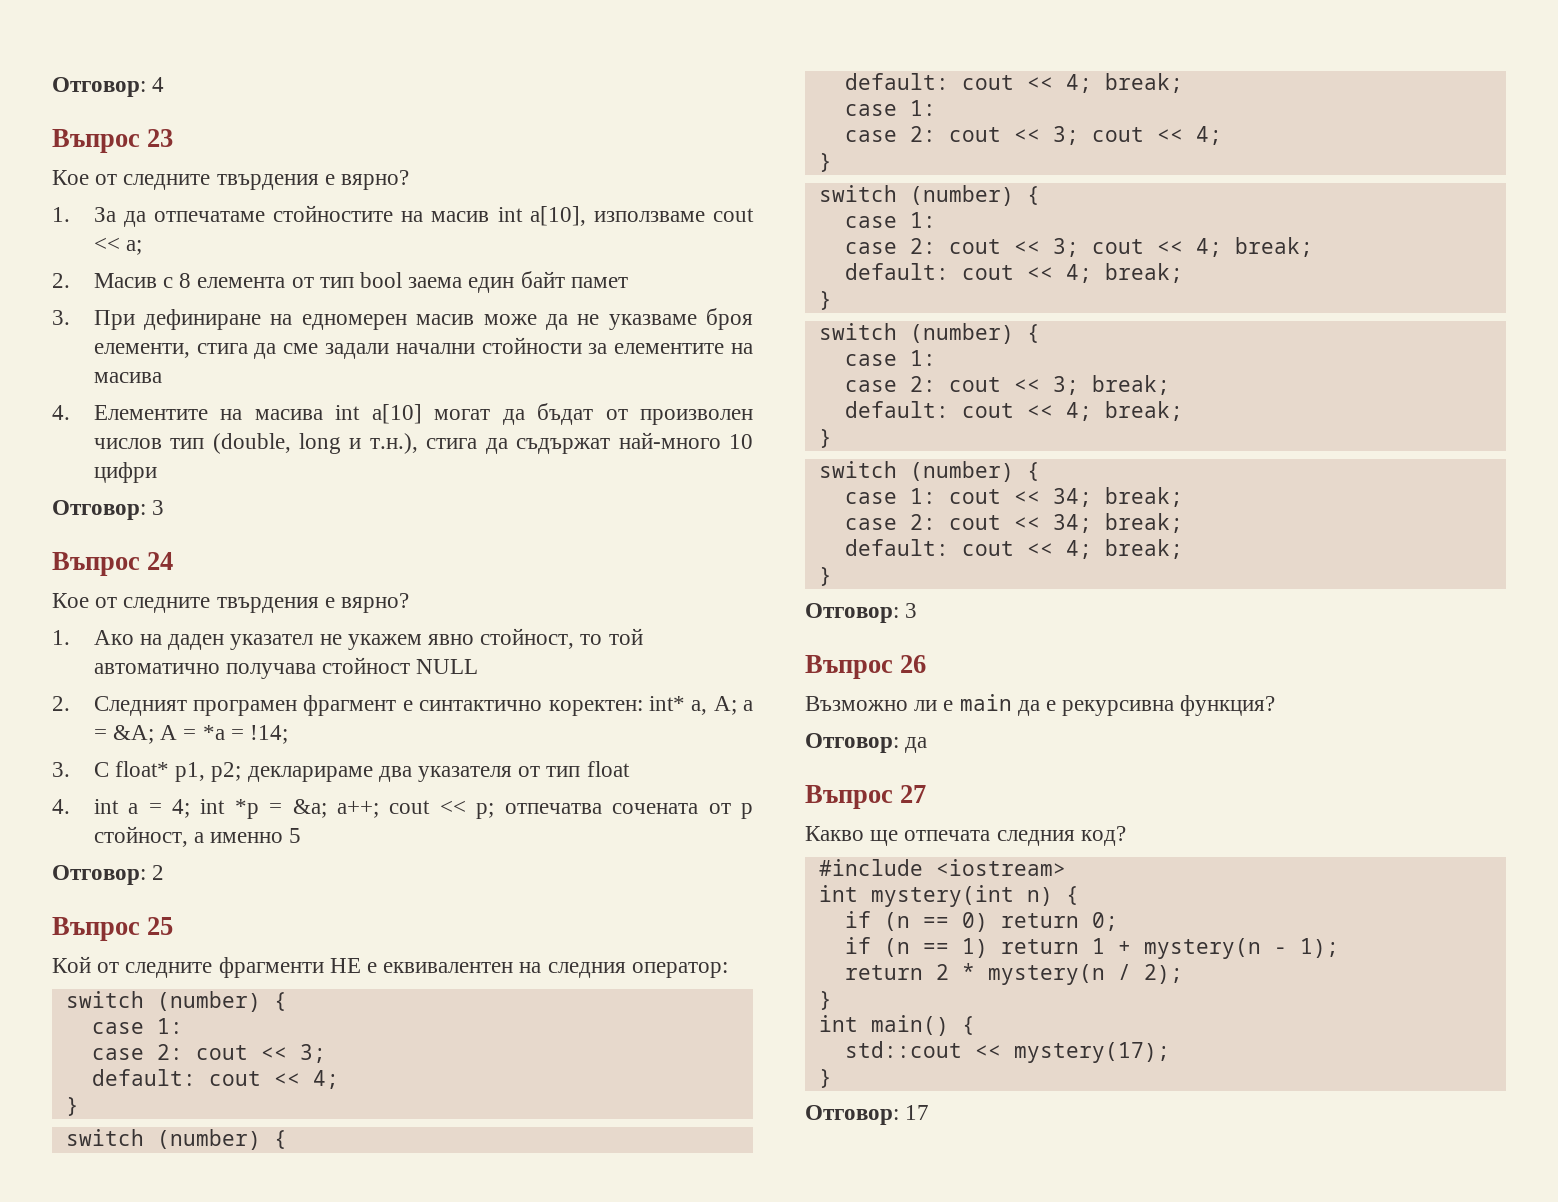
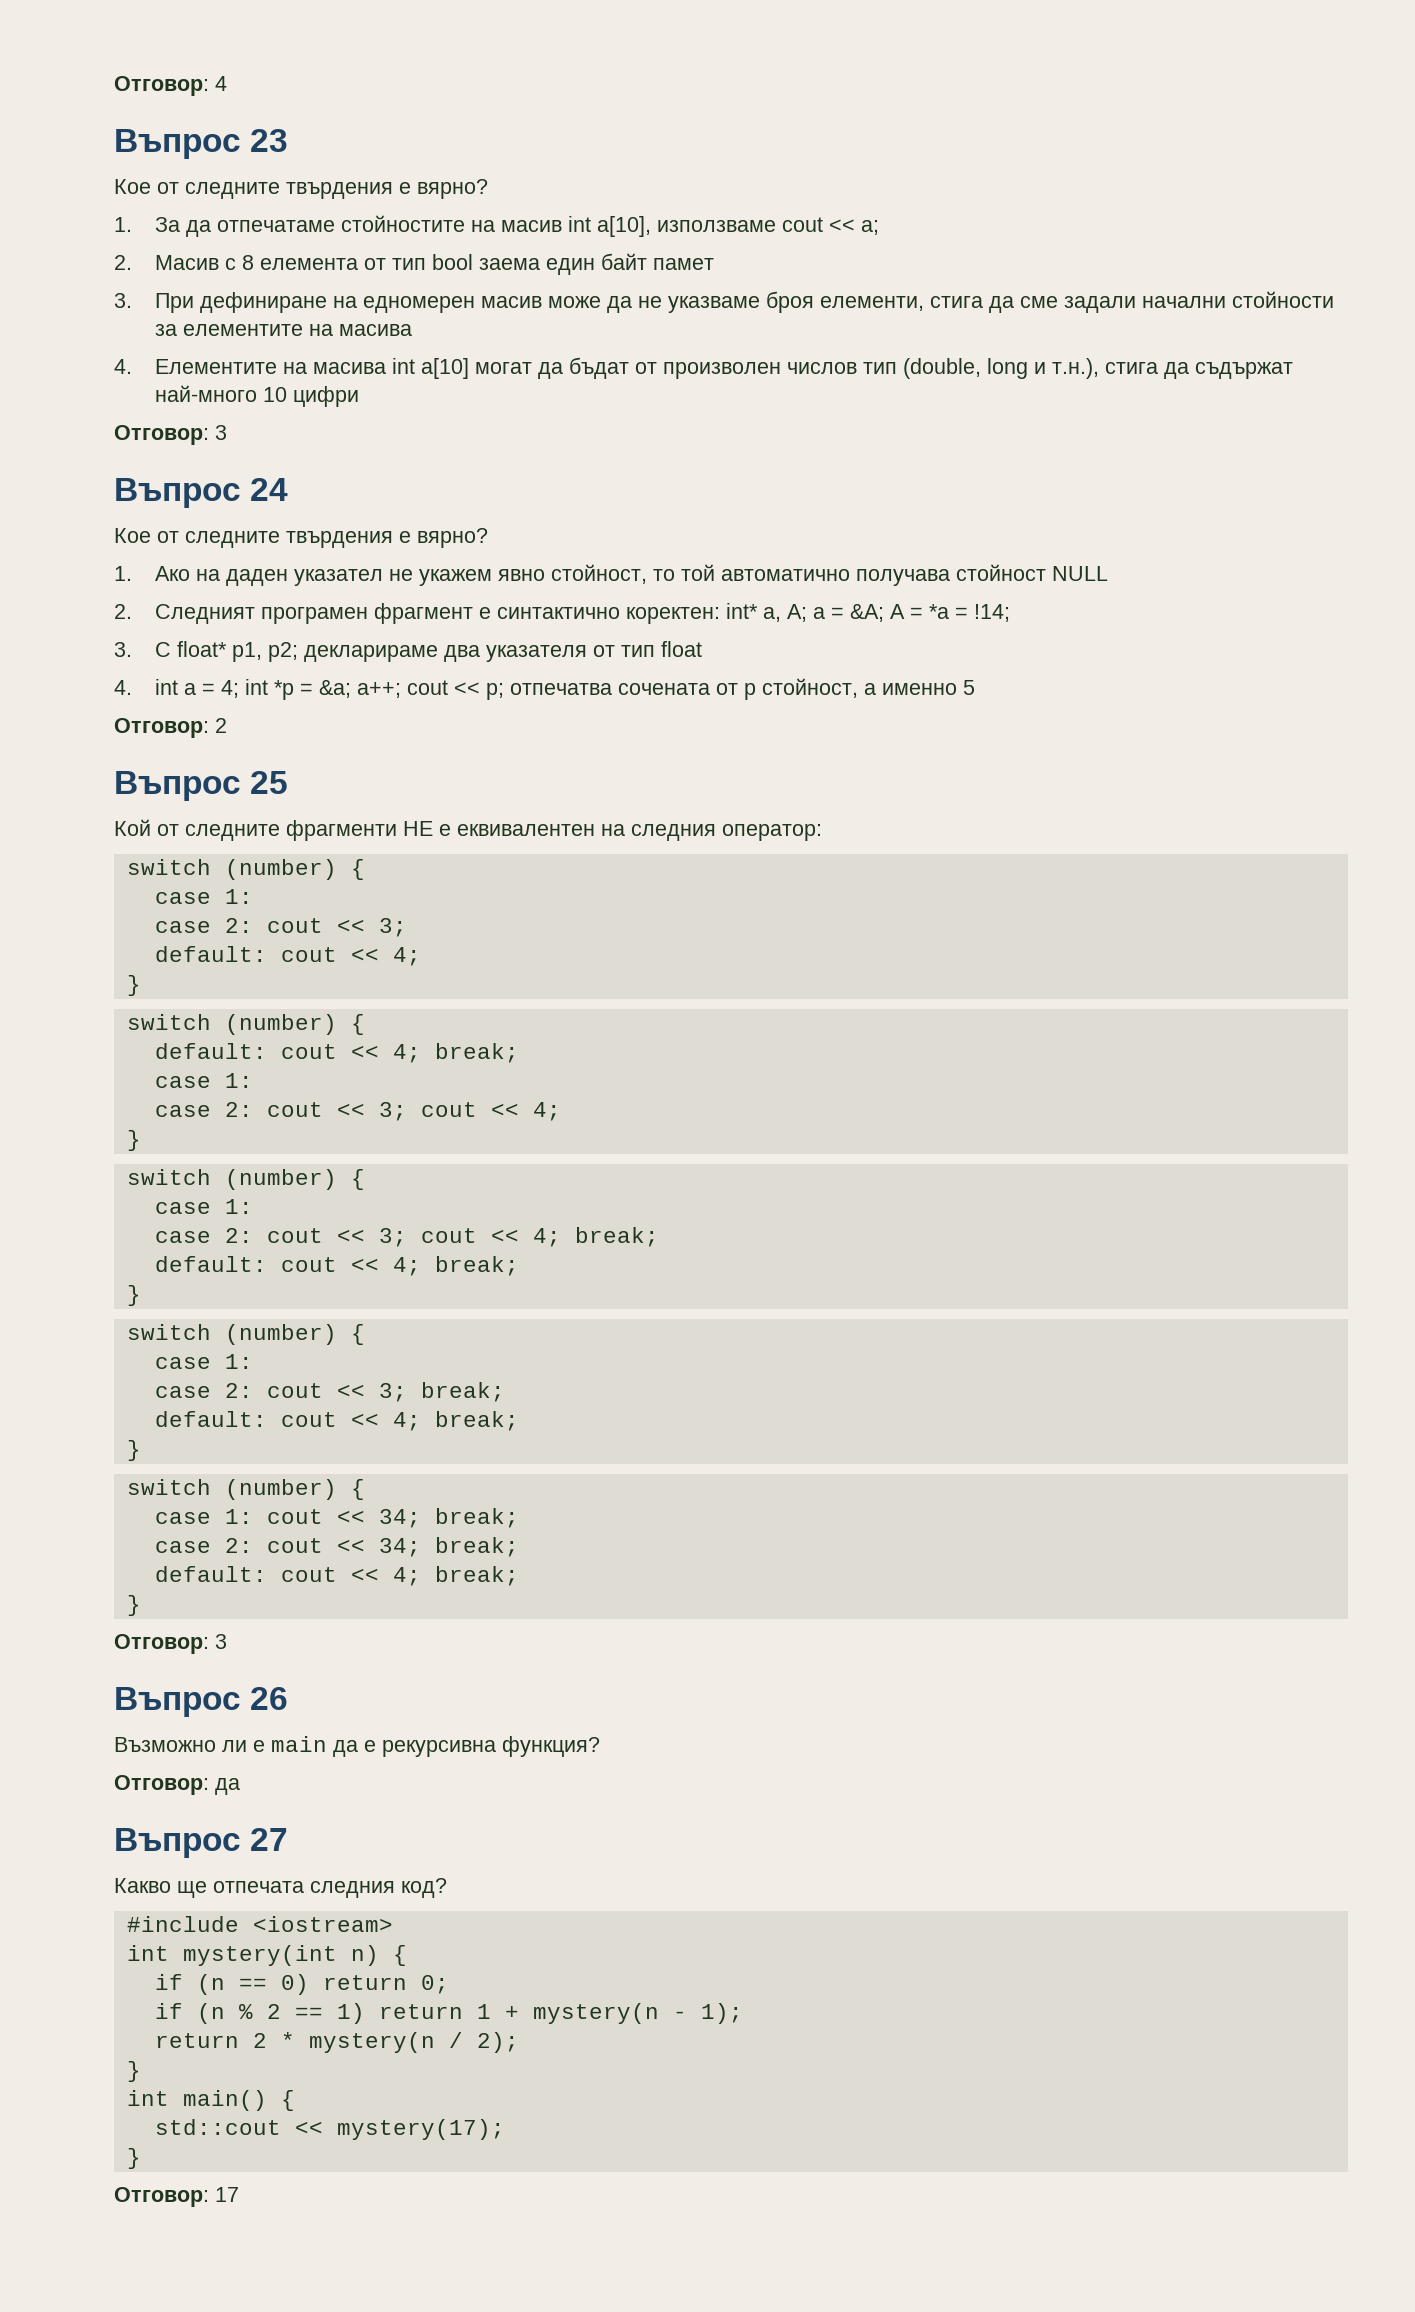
(910, 947) none -> [238,2004,281,2019] % 2

